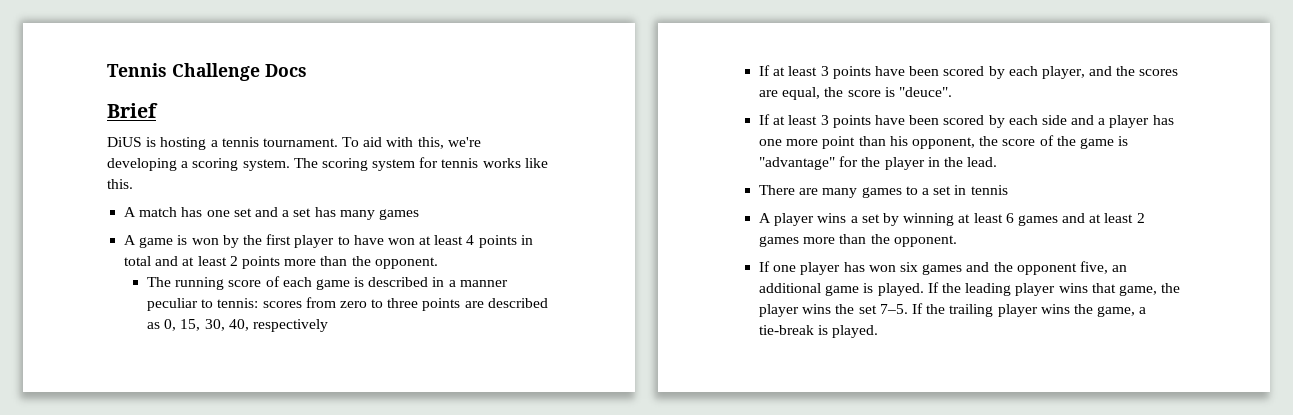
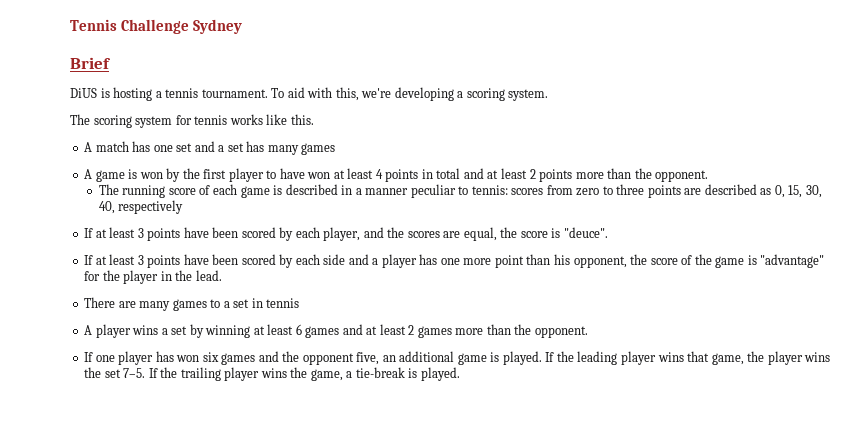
[265,64,307,77] Docs -> [193,19,243,34] Sydney
(290, 165) none -> (549, 95) //

